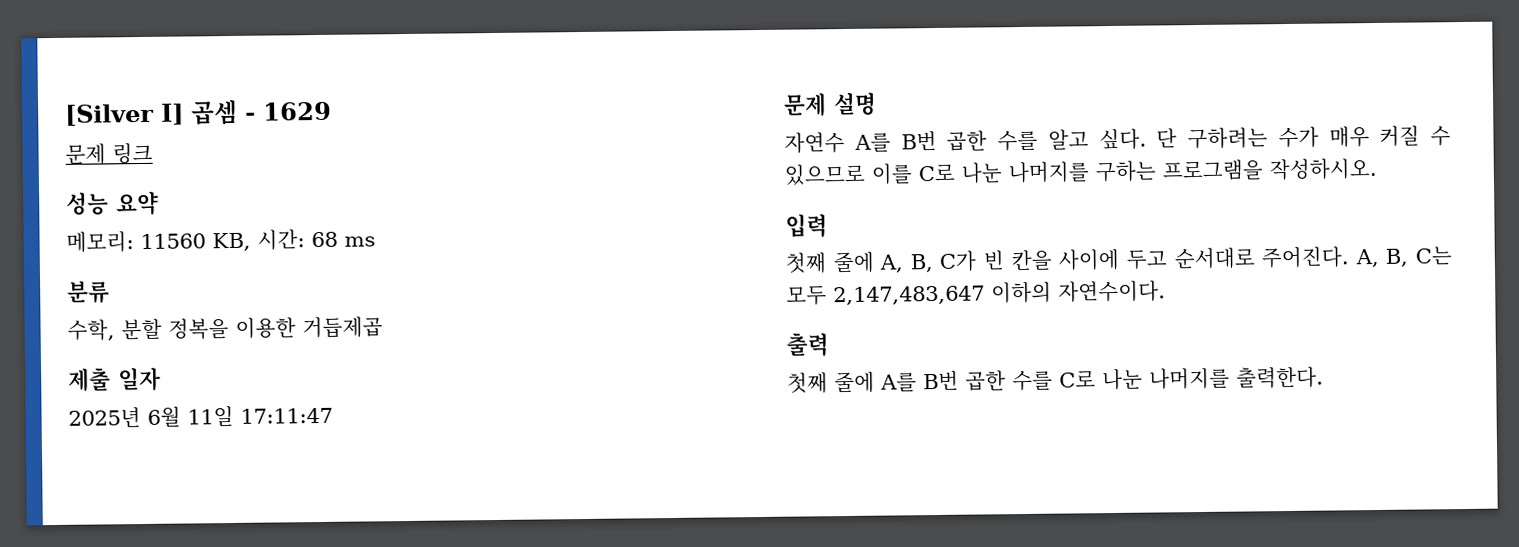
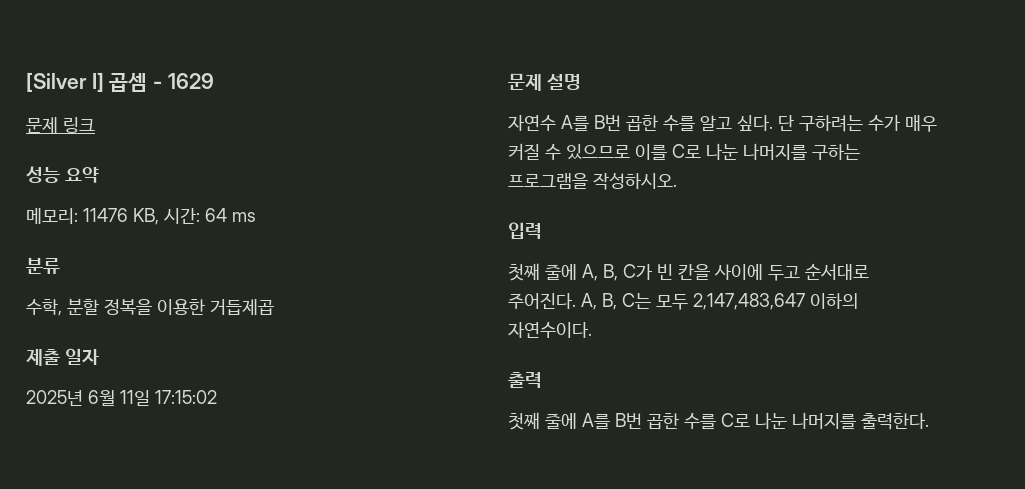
[140,233,206,250] 11560 -> [83,208,128,222] 11476
[311,231,338,248] 68 -> [205,208,227,222] 64
[240,407,333,424] 17:11:47 -> [155,390,217,404] 17:15:02

